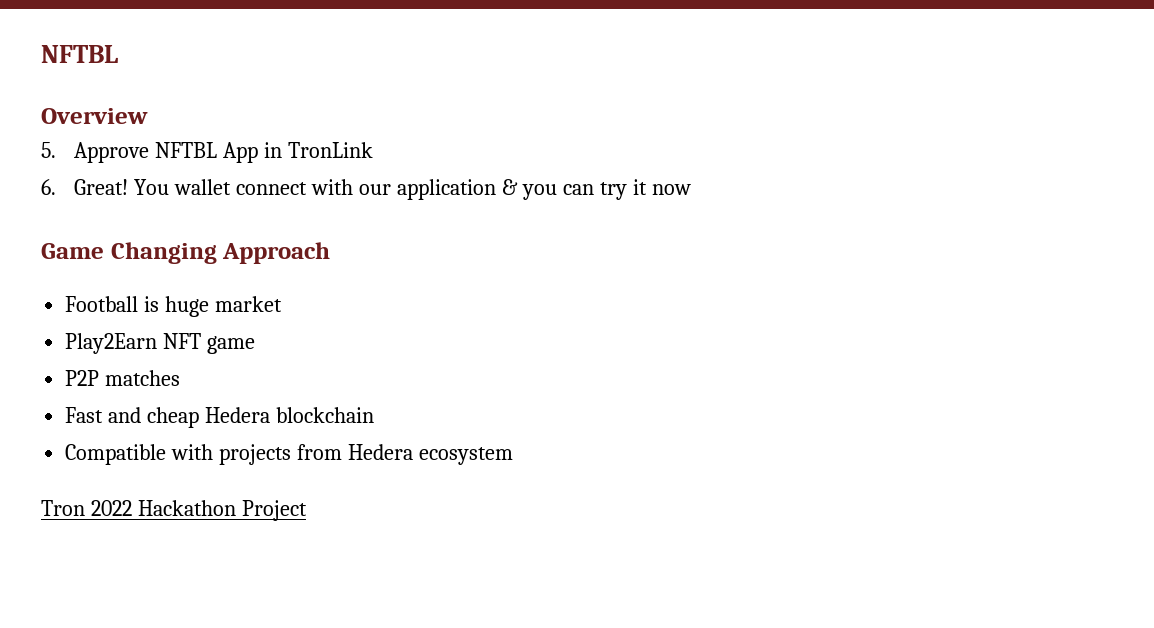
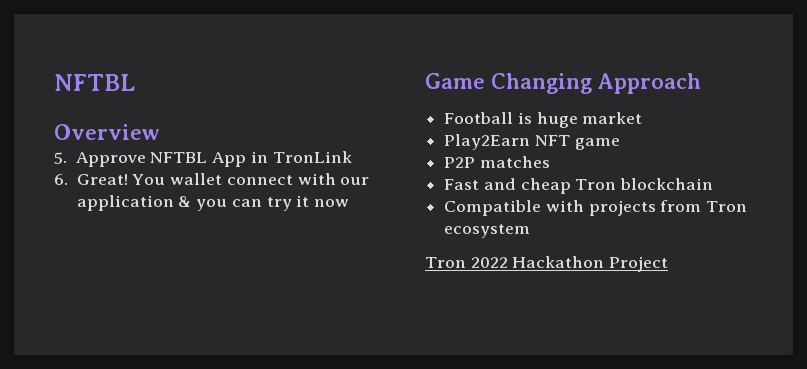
[205,407,271,423] Hedera -> [575,179,617,190] Tron
[347,444,413,460] Hedera -> [706,201,748,212] Tron

